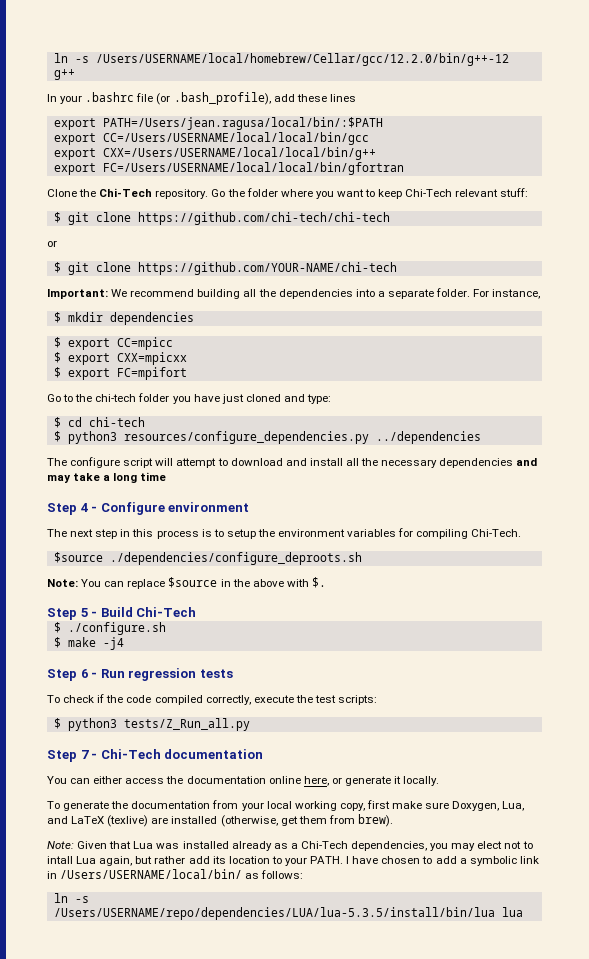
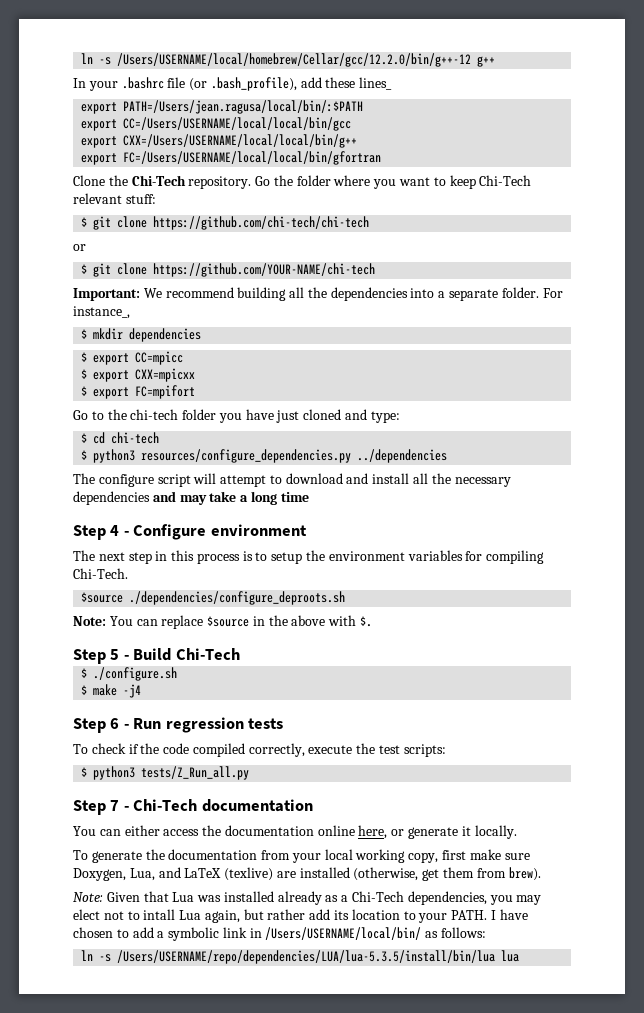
[329,94,356,102] lines -> [359,77,393,90] lines_
[492,289,541,299] instance, -> [73,306,130,319] instance_,

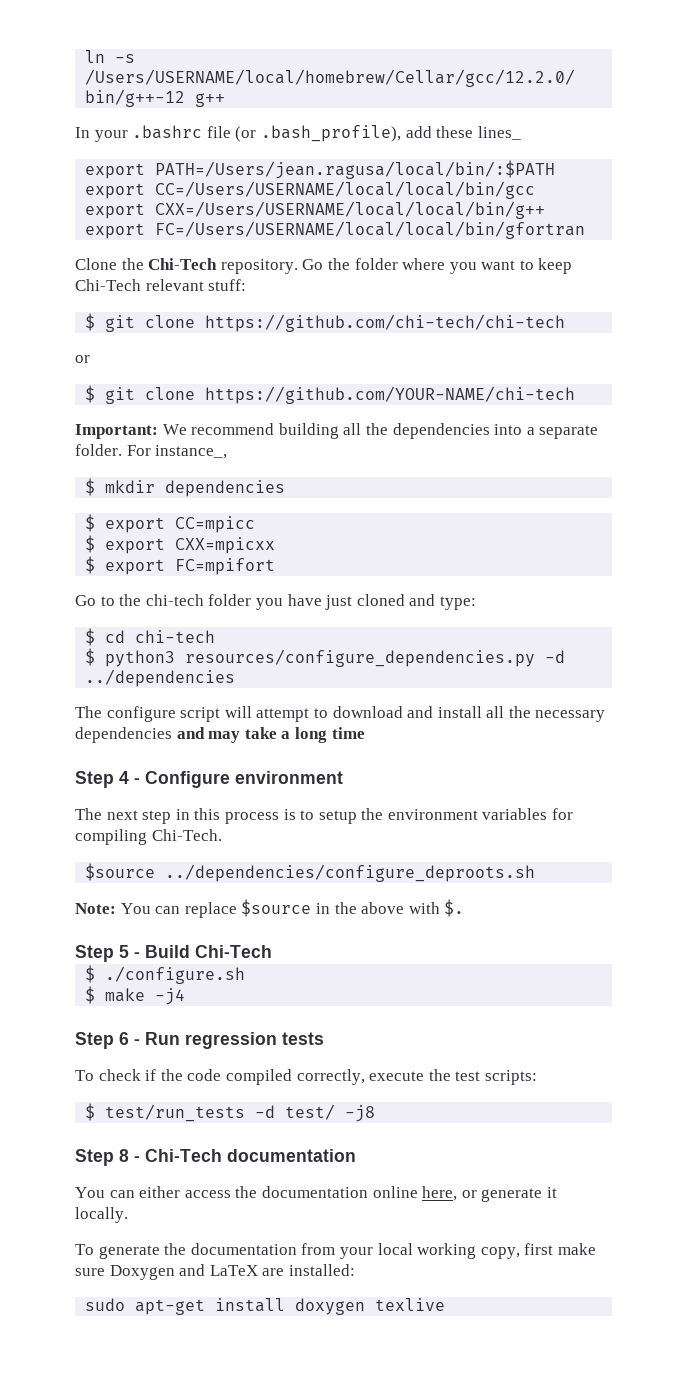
(352, 456) none -> [545,650,566,663] -d
[129,591,346,605] ./dependencies/configure_deproots.sh -> [165,864,536,882] ../dependencies/configure_deproots.sh
[93,766,250,780] [73,800,120,815] python3 tests/Z_Run_all.py // Step 7 -> [105,1104,376,1122] [75,1149,129,1166] test/run_tests -d test/ -j8 // Step 8
[73,867,541,881] [73,891,542,905] [73,909,528,923] [73,927,487,941] [81,950,520,964] Doxygen, Lua, and LaTeX (texlive) are installed (otherwise, get them from brew). // Note: Given that Lua was installed already as a Chi-Tech dependencies, you may elect not to intall Lua again, but rather add its location to your PATH. I have chosen to add a symbolic link in /Users/USERNAME/local/bin/ as follows: // ln -s /Users/USERNAME/repo/dependencies/LUA/lua-5.3.5/install/bin/lua lua -> [109,1264,355,1280] [85,1298,446,1315] Doxygen and LaTeX are installed: // sudo apt-get install doxygen texlive

